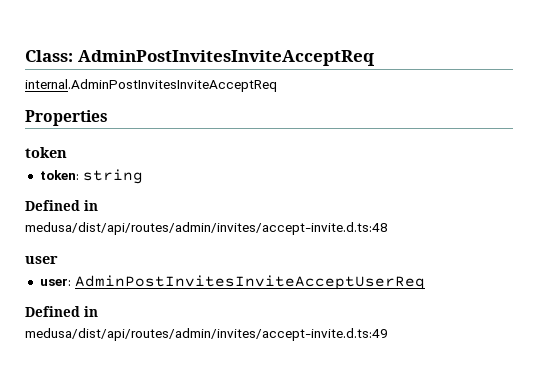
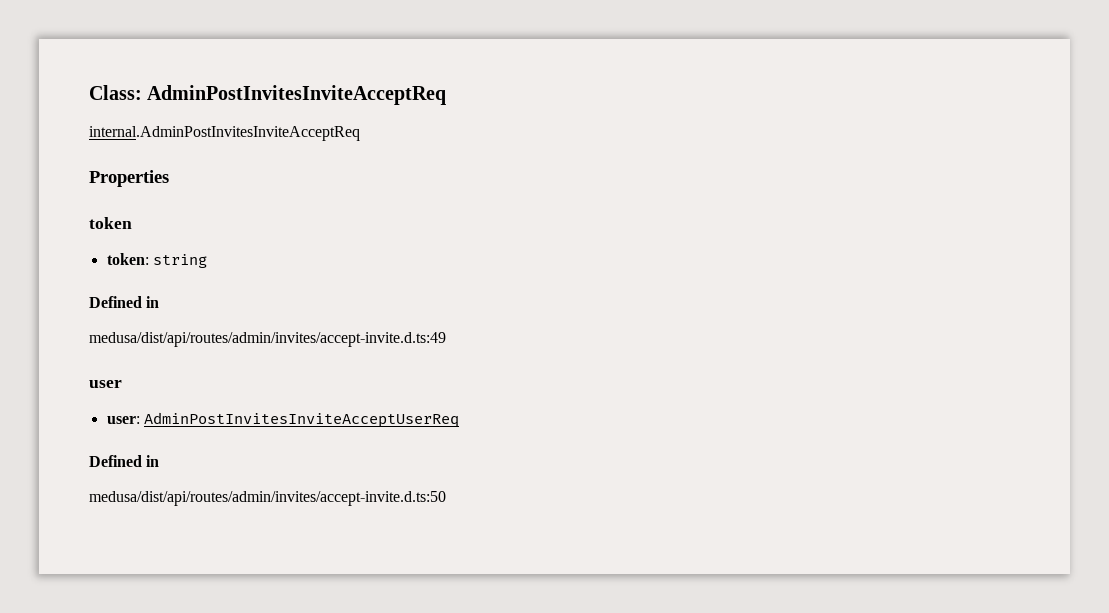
[25,222,388,235] medusa/dist/api/routes/admin/invites/accept-invite.d.ts:48 -> [89,332,446,347] medusa/dist/api/routes/admin/invites/accept-invite.d.ts:49
[25,328,388,341] medusa/dist/api/routes/admin/invites/accept-invite.d.ts:49 -> [89,491,446,506] medusa/dist/api/routes/admin/invites/accept-invite.d.ts:50

